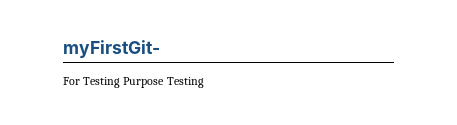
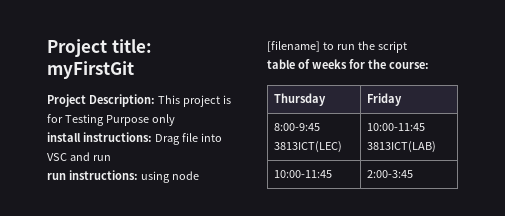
[63,40,160,58] [63,77,204,88] myFirstGit- // For Testing Purpose Testing -> [47,39,152,57] [47,61,134,79] [47,94,231,107] [47,114,175,126] [47,132,222,145] [47,152,111,161] [47,170,199,183] [267,41,407,53] [267,59,429,69] [273,93,326,106] [366,93,402,106] [273,123,320,131] [273,141,342,153] [366,123,425,131] [366,141,436,153] [273,170,332,178] [366,170,413,178] Project title: myFirstGit // Project Description: This project is for Testing Purpose only // install instructions: Drag file into VSC and run // run instructions: using node [filename] to run the script // table of weeks for the course: // Thursday | Friday // 8:00-9:45 3813ICT(LEC) | 10:00-11:45 3813ICT(LAB) // 10:00-11:45 | 2:00-3:45

